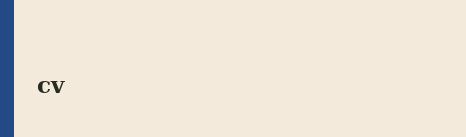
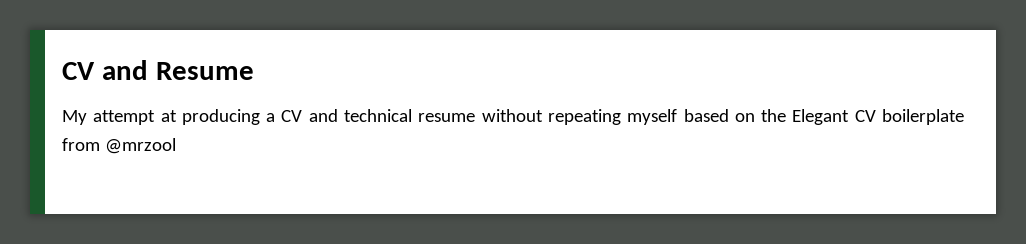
[37,81,65,93] cv -> [62,60,254,80] [62,109,964,125] [62,138,176,154] CV and Resume // My attempt at producing a CV and technical resume without repeating myself based on the Elegant CV boilerplate from @mrzool

